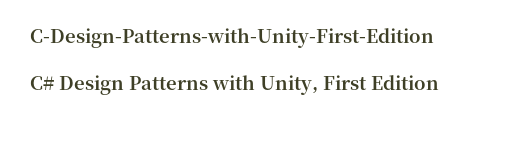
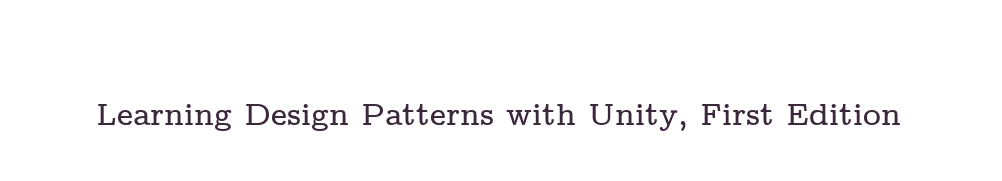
[30,28,434,48] [30,76,54,90] C-Design-Patterns-with-Unity-First-Edition // C# -> [96,104,232,131] Learning

